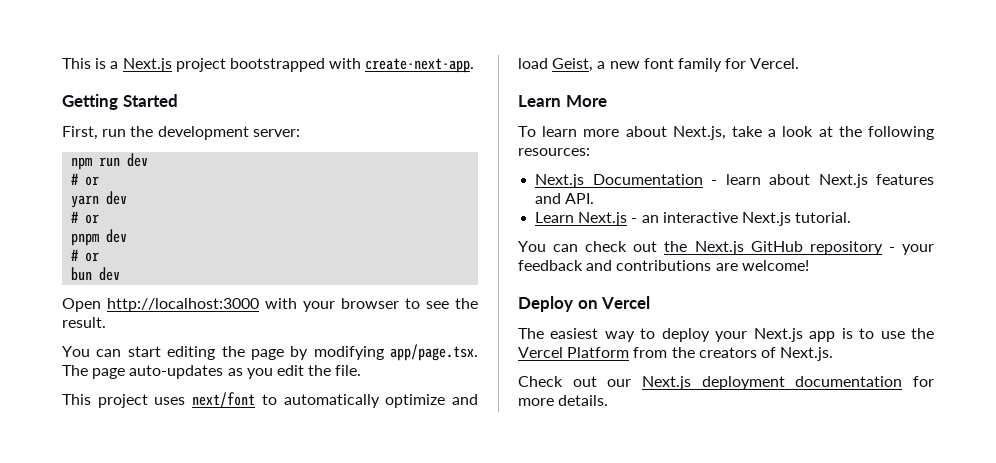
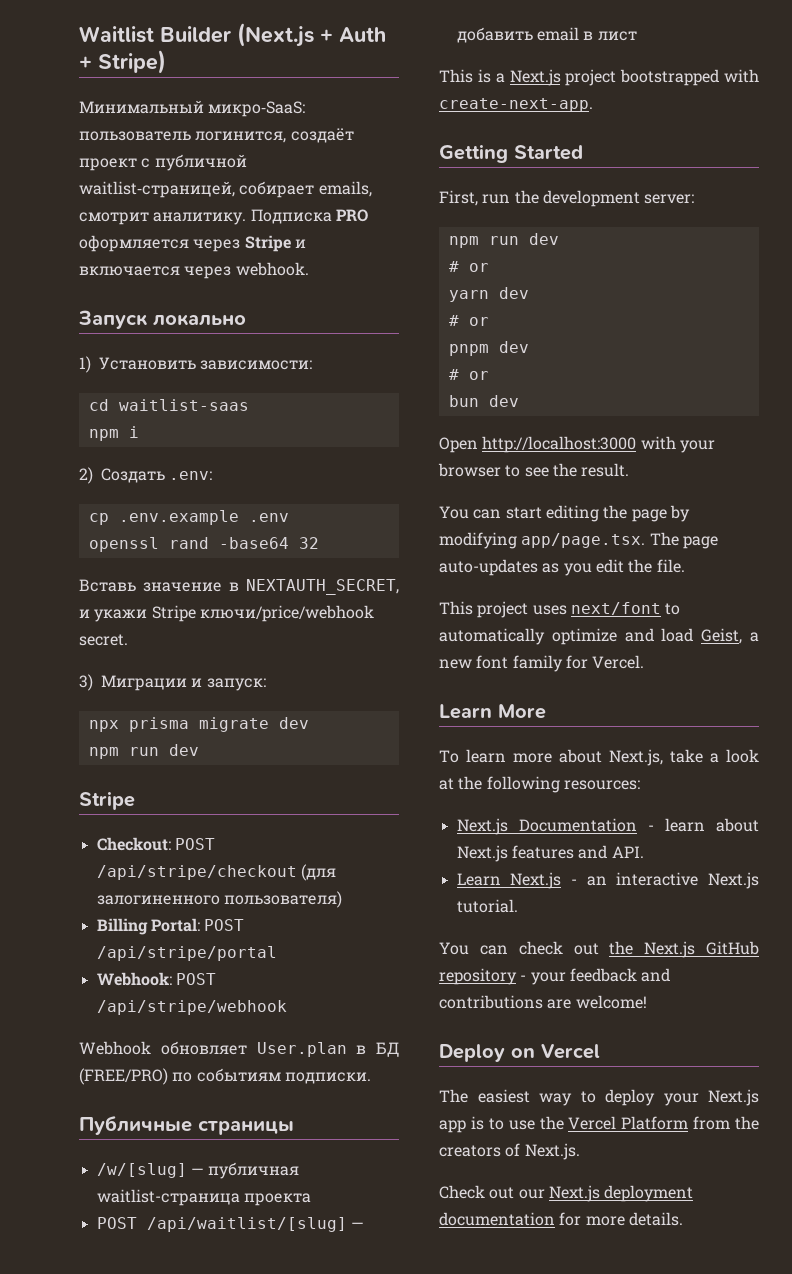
(62, 63) none -> [79,23,386,47] [79,50,166,74] [79,100,306,117] [79,128,354,143] [79,154,247,171] [79,181,372,198] [79,209,368,225] [79,235,306,252] [79,262,309,279] [78,310,246,329] [79,356,313,373] [88,399,249,411] [88,426,139,441] [79,467,213,484] [88,510,289,525] [88,537,319,552] [79,579,399,595] [79,605,374,622] [79,634,128,646] [79,674,266,691] [88,717,309,732] [88,744,199,759] [79,791,135,810] [96,837,215,851] [96,864,336,881] [96,891,342,908] [96,918,245,935] [96,946,277,961] [96,972,216,986] [96,1000,287,1015] [79,1041,399,1057] [79,1068,371,1085] [79,1116,294,1135] [96,1162,300,1179] [96,1189,311,1206] [96,1217,364,1232] [456,27,637,43] Waitlist Builder (Next.js + Auth + Stripe) // Минимальный микро‑SaaS: пользователь логинится, создаёт проект с публичной waitlist‑страницей, собирает emails, смотрит аналитику. Подписка PRO оформляется через Stripe и включается через webhook. // Запуск локально // 1) Установить зависимости: // cd waitlist-saas // npm i // 2) Создать .env: // cp .env.example .env // openssl rand -base64 32 // Вставь значение в NEXTAUTH_SECRET, и укажи Stripe ключи/price/webhook secret. // 3) Миграции и запуск: // npx prisma migrate dev // npm run dev // Stripe // Checkout: POST /api/stripe/checkout (для залогиненного пользователя) // Billing Portal: POST /api/stripe/portal // Webhook: POST /api/stripe/webhook // Webhook обновляет User.plan в БД (FREE/PRO) по событиям подписки. // Публичные страницы // /w/[slug] — публичная waitlist-страница проекта // POST /api/waitlist/[slug] — добавить email в лист //

